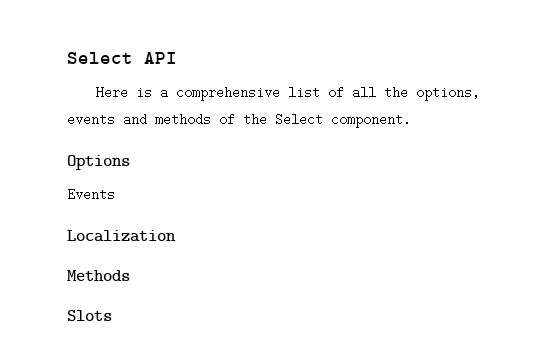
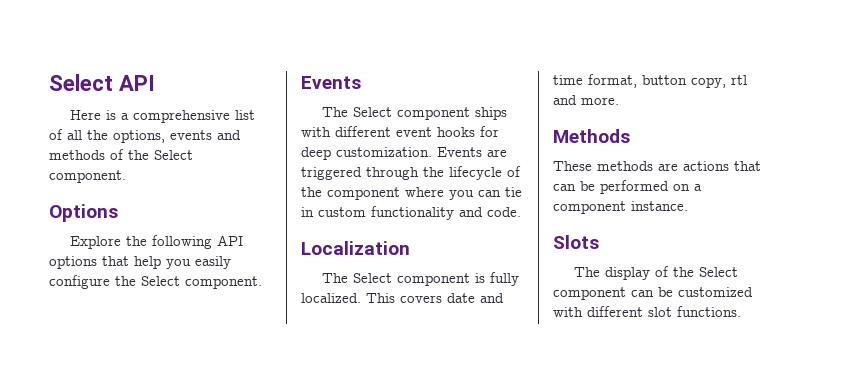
[67,188,115,201] [67,230,176,242] [67,270,130,281] [67,310,112,321] Events // Localization // Methods // Slots -> [70,235,244,249] [49,256,231,269] [49,275,262,289] [301,76,361,89] [322,107,508,120] [301,126,499,137] [301,147,507,160] [301,166,521,180] [301,187,522,200] [301,206,521,220] [301,241,410,255] [322,272,520,286] [301,293,504,303] [553,74,747,88] [553,95,619,105] [553,129,630,143] [553,161,761,171] [553,180,702,194] [553,201,688,214] [553,235,599,249] [574,266,739,280] [553,287,753,300] [553,306,741,317] Explore the following API options that help you easily configure the Select component. // Events // The Select component ships with different event hooks for deep customization. Events are triggered through the lifecycle of the component where you can tie in custom functionality and code. // Localization // The Select component is fully localized. This covers date and time format, button copy, rtl and more. // Methods // These methods are actions that can be performed on a component instance. // Slots // The display of the Select component can be customized with different slot functions.

